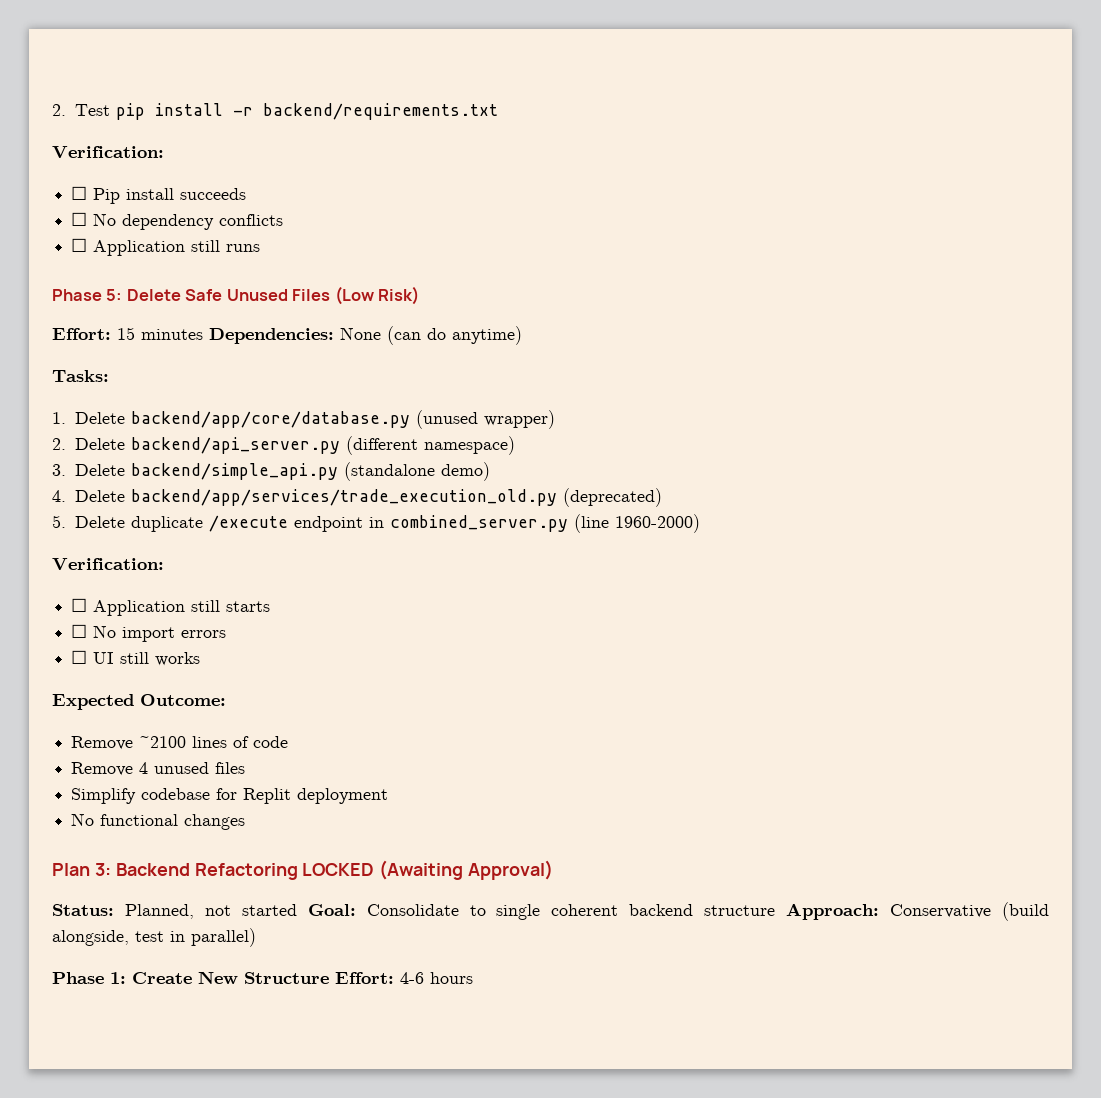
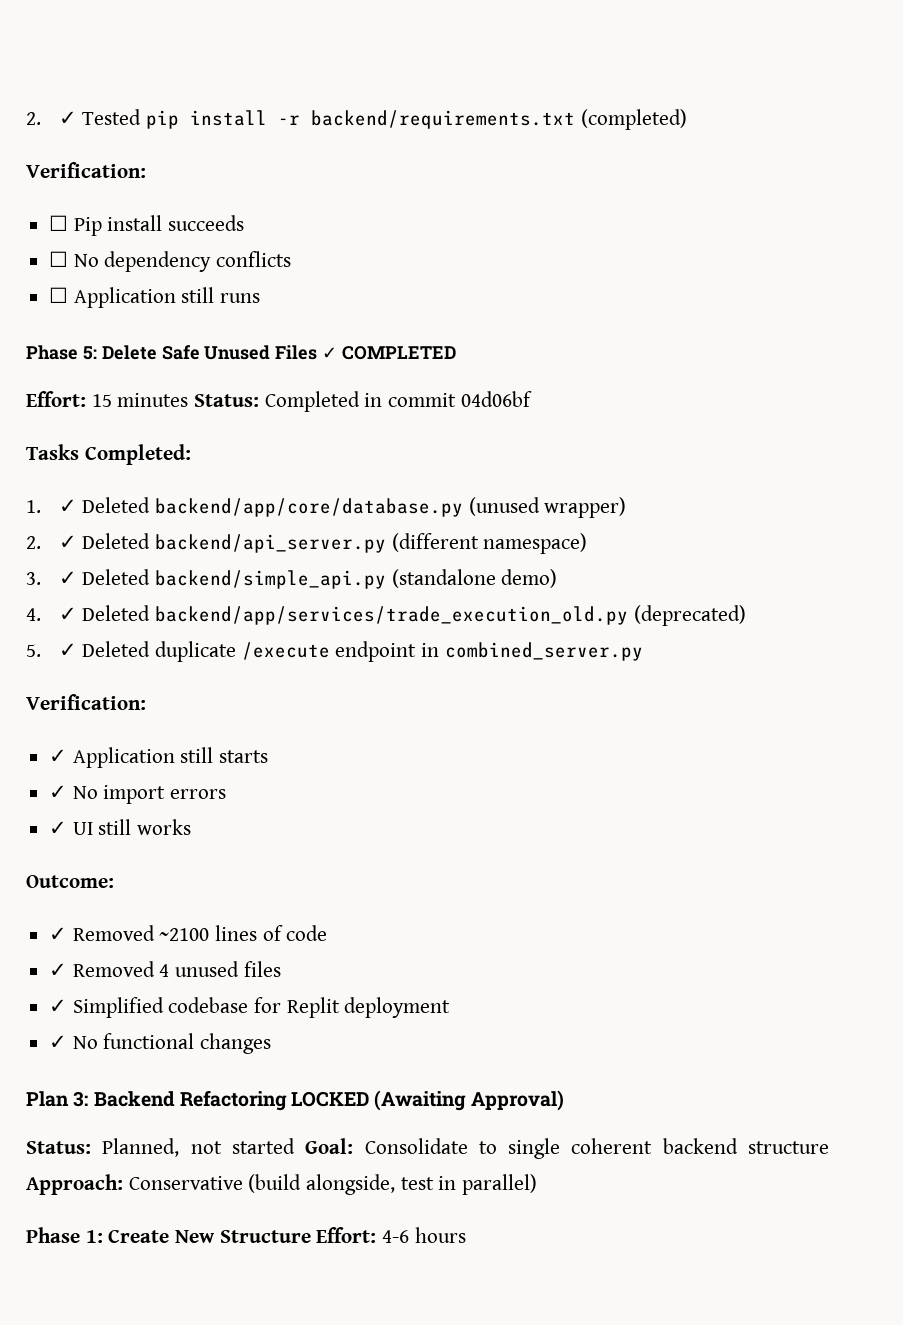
[52,104,110,116] 2. Test -> [26,109,142,125] 2. ✓ Tested
(498, 111) none -> [580,109,687,130] (completed)
[334,286,420,305] (Low Risk) -> [322,346,457,360] ✓ COMPLETED
[209,326,522,345] [52,370,109,382] Dependencies: None (can do anytime) // Tasks: -> [194,391,532,412] [26,444,191,465] Status: Completed in commit 04d06bf // Tasks Completed:
[74,412,125,424] Delete -> [58,497,151,513] ✓ Deleted
[74,438,125,450] Delete -> [58,533,151,549] ✓ Deleted
[74,464,125,476] Delete -> [58,569,151,585] ✓ Deleted
[74,490,125,502] Delete -> [58,605,151,621] ✓ Deleted
[74,516,125,528] Delete -> [58,641,151,657] ✓ Deleted
[573,514,700,533] [52,558,164,570] [71,598,88,612] (line 1960-2000) // Verification: // ☐ -> [26,694,146,710] [49,749,68,763] // Verification: // ✓
[71,624,88,638] ☐ -> [49,785,68,799] ✓
[71,650,88,664] ☐ -> [49,821,68,835] ✓
[52,694,134,710] Expected -> (192, 827) none
[71,736,134,750] Remove -> [49,925,155,941] ✓ Removed
[71,762,134,776] Remove -> [49,961,155,977] ✓ Removed
[71,788,137,804] Simplify -> [49,997,164,1018] ✓ Simplified
(389, 796) none -> [49,1035,68,1049] ✓

